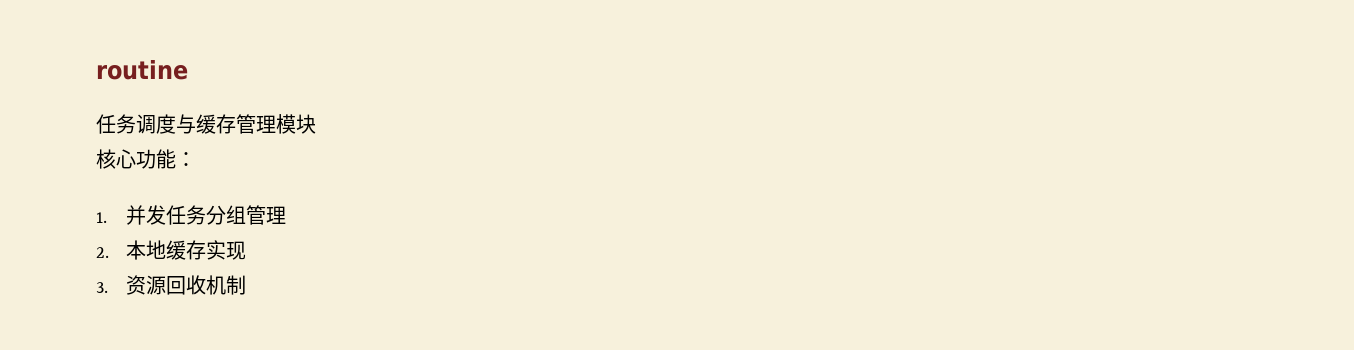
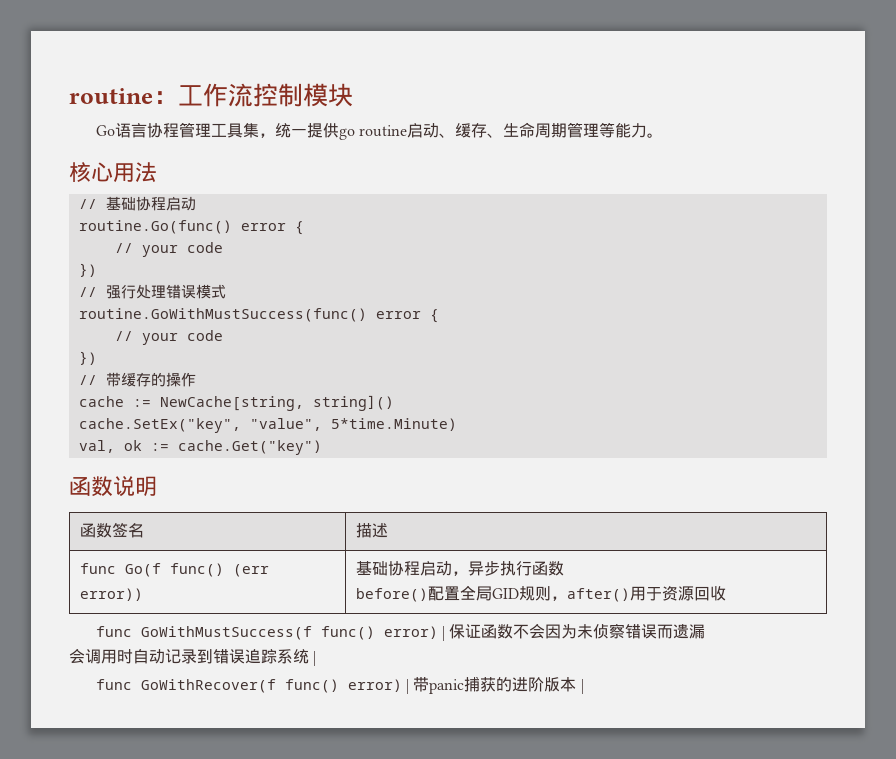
[96,60,188,80] [96,114,316,134] [96,149,196,169] [96,205,287,225] [96,240,247,260] [96,275,247,295] routine // 任务调度与缓存管理模块 // 核心功能： // 1.并发任务分组管理 // 2.本地缓存实现 // 3.资源回收机制 -> [69,83,353,107] [95,122,664,140] [69,162,157,182] [78,196,196,211] [78,220,304,235] [114,242,223,257] [78,263,97,277] [78,284,226,299] [78,308,439,323] [114,330,223,345] [78,351,97,365] [78,372,196,387] [78,395,394,411] [78,418,457,433] [78,440,322,455] [69,476,157,497] [80,522,145,538] [356,523,389,538] [80,563,270,577] [80,588,144,601] [356,561,565,576] [356,585,727,602] [95,623,706,641] [69,648,317,666] [95,676,584,694] routine：工作流控制模块 // Go语言协程管理工具集，统一提供go routine启动、缓存、生命周期管理等能力。 // 核心用法 // // 基础协程启动 // routine.Go(func() error { // // your code // }) // // 强行处理错误模式 // routine.GoWithMustSuccess(func() error { // // your code // }) // // 带缓存的操作 // cache := NewCache[string, string]() // cache.SetEx("key", "value", 5*time.Minute) // val, ok := cache.Get("key") // 函数说明 // 函数签名 | 描述 // func Go(f func() (err error)) | 基础协程启动，异步执行函数 // before()配置全局GID规则，after()用于资源回收 // func GoWithMustSuccess(f func() error) | 保证函数不会因为未侦察错误而遗漏 // 会调用时自动记录到错误追踪系统 | // func GoWithRecover(f func() error) | 带panic捕获的进阶版本 |

